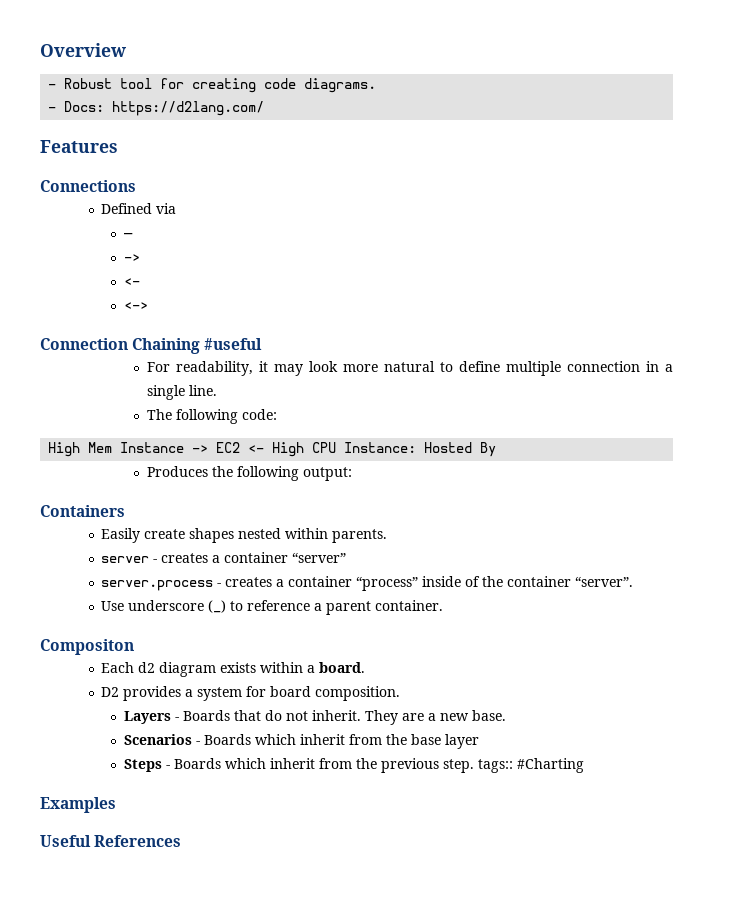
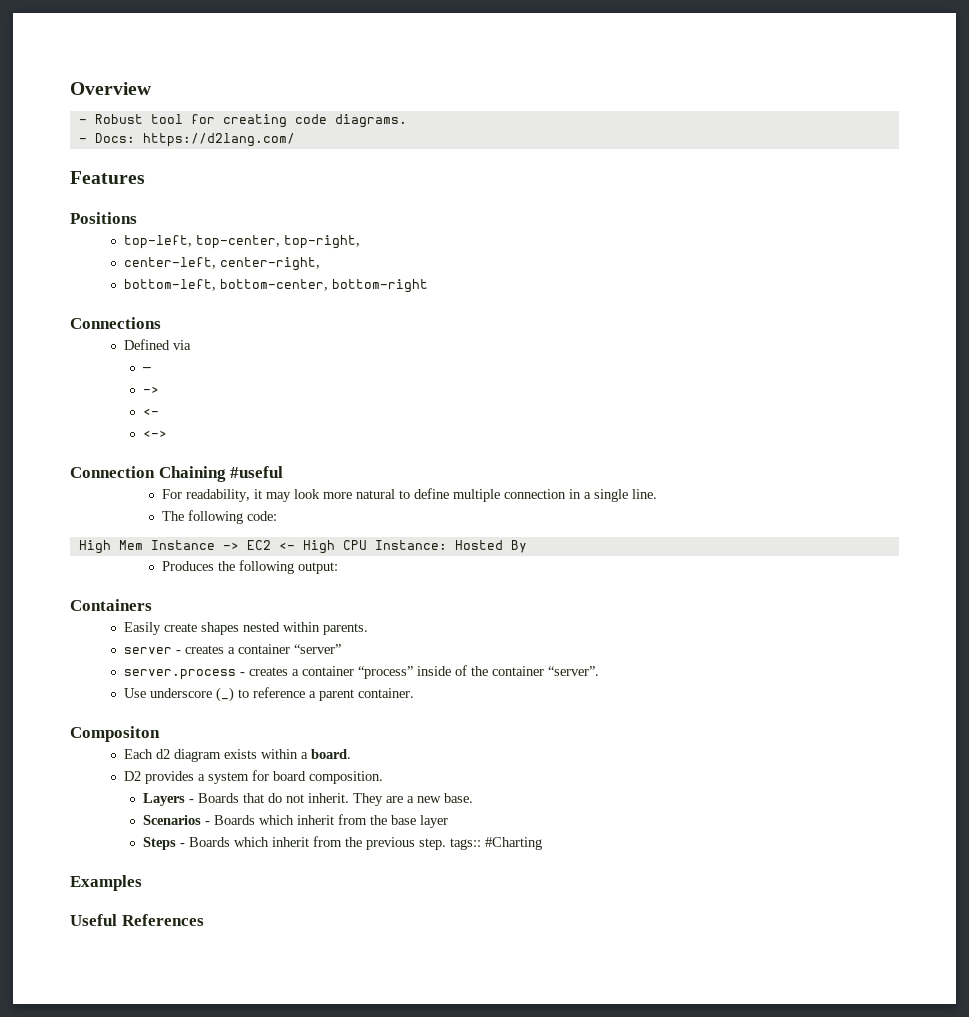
(118, 146) none -> [70,212,137,224] [123,235,360,249] [123,257,320,271] [123,279,428,293] // Positions // top-left, top-center, top-right, // center-left, center-right, // bottom-left, bottom-center, bottom-right

